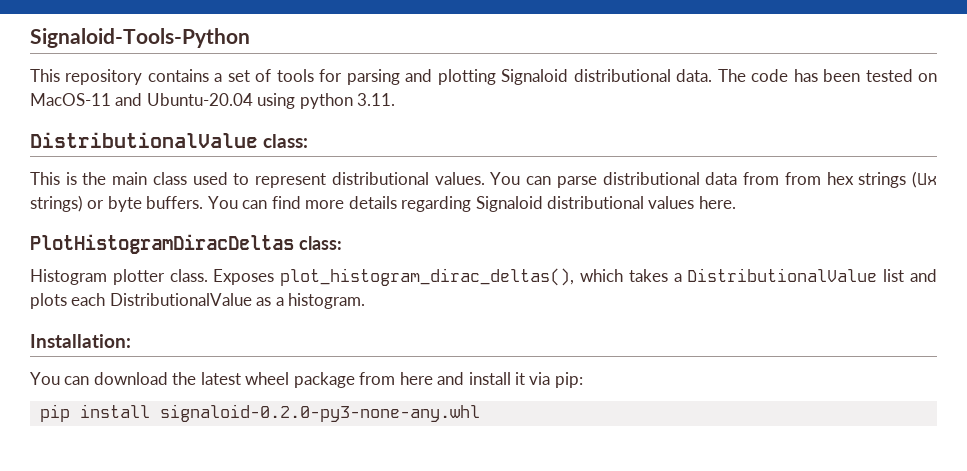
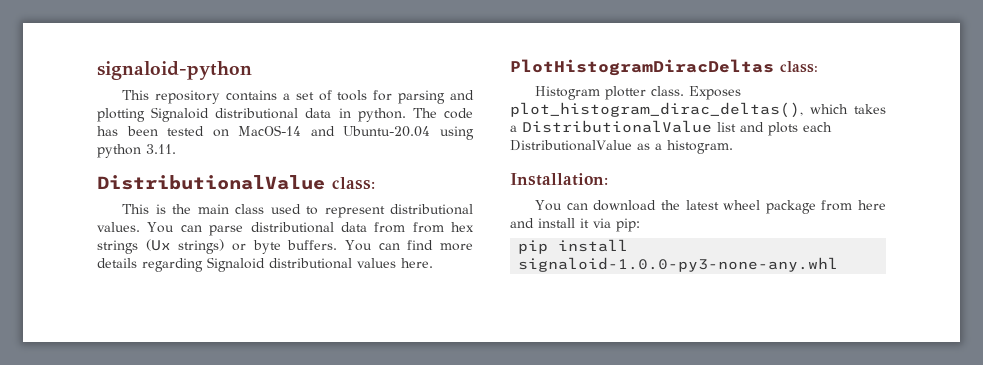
[30,28,250,48] Signaloid-Tools-Python -> [97,61,252,80] signaloid-python
[676,69,713,82] data. -> [305,108,406,122] data in python.
[30,93,111,106] MacOS-11 -> [238,125,302,136] MacOS-14
[159,404,480,422] signaloid-0.2.0-py3-none-any.whl -> [518,257,839,272] signaloid-1.0.0-py3-none-any.whl

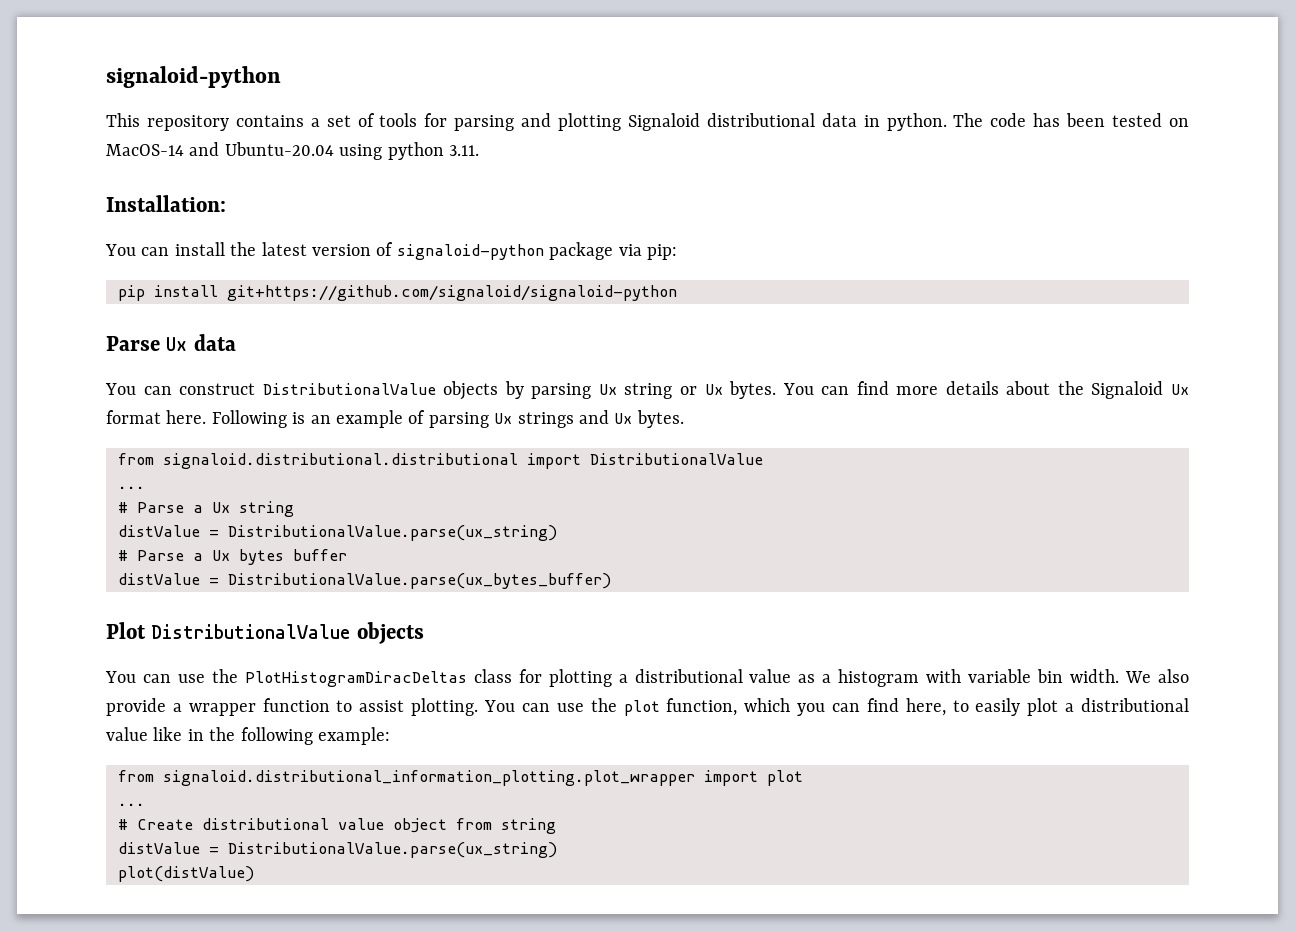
[97,175,375,190] [122,204,473,218] [97,222,474,236] [97,239,338,254] DistributionalValue class: // This is the main class used to represent distributional values. You can parse distributional data from from hex strings (Ux strings) or byte buffers. -> [106,195,226,212] [105,242,677,260] [118,285,677,301] [106,334,236,351] [105,381,777,400] Installation: // You can install the latest version of signaloid-python package via pip: // pip install git+https://github.com/signaloid/signaloid-python // Parse Ux data // You can construct DistributionalValue objects by parsing Ux string or Ux bytes.
[142,257,433,272] [510,59,818,76] [535,86,742,100] [510,102,886,118] [510,120,832,136] [510,140,733,154] [510,173,608,186] [535,200,886,214] [510,218,640,232] [518,239,629,254] [518,257,839,272] regarding Signaloid distributional values here. // PlotHistogramDiracDeltas class: // Histogram plotter class. Exposes plot_histogram_dirac_deltas(), which takes a DistributionalValue list and plots each DistributionalValue as a histogram. // Installation: // You can download the latest wheel package from here and install it via pip: // pip install signaloid-1.0.0-py3-none-any.whl -> [1006,381,1189,399] [106,410,684,428] [118,453,763,469] [118,486,145,489] [118,501,294,517] [118,525,557,541] [118,549,347,565] [118,573,611,589] [106,622,424,644] [105,669,1189,687] [106,698,1190,716] [106,727,390,745] [118,770,803,786] [118,803,145,806] [118,818,556,834] [118,842,557,858] [118,866,254,882] about the Signaloid Ux format here. Following is an example of parsing Ux strings and Ux bytes. // from signaloid.distributional.distributional import DistributionalValue // ... // # Parse a Ux string // distValue = DistributionalValue.parse(ux_string) // # Parse a Ux bytes buffer // distValue = DistributionalValue.parse(ux_bytes_buffer) // Plot DistributionalValue objects // You can use the PlotHistogramDiracDeltas class for plotting a distributional value as a histogram with variable bin width. We also provide a wrapper function to assist plotting. You can use the plot function, which you can find here, to easily plot a distributional value like in the following example: // from signaloid.distributional_information_plotting.plot_wrapper import plot // ... // # Create distributional value object from string // distValue = DistributionalValue.parse(ux_string) // plot(distValue)

